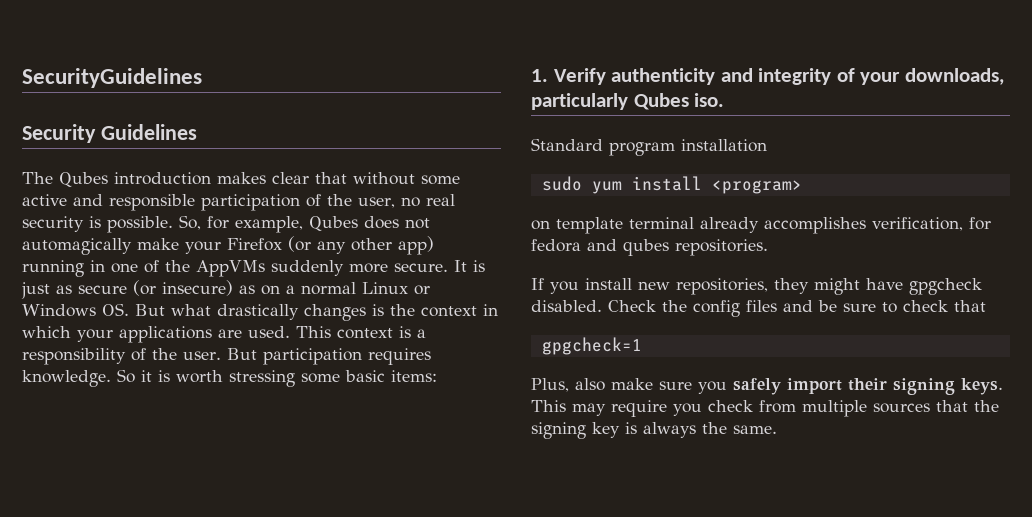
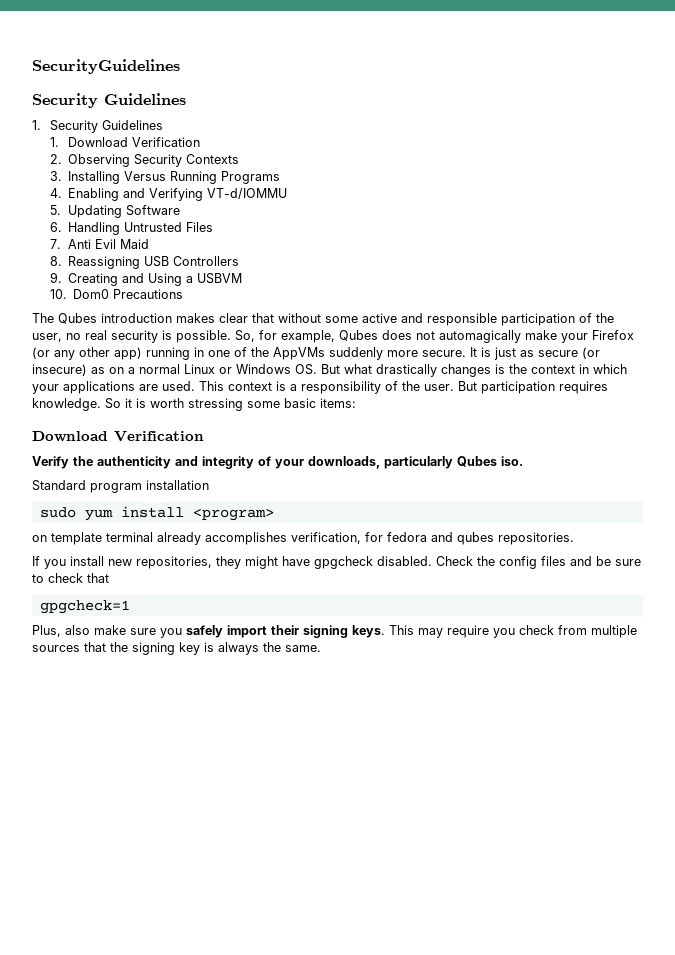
(197, 132) none -> [32,120,164,133] [50,137,201,147] [50,154,240,167] [50,171,281,184] [50,188,288,201] [50,205,181,218] [50,222,214,235] [50,239,150,249] [50,256,240,269] [50,272,243,286] [50,289,184,299] // 1. Security Guidelines // 1. Download Verification // 2. Observing Security Contexts // 3. Installing Versus Running Programs // 4. Enabling and Verifying VT-d/IOMMU // 5. Updating Software // 6. Handling Untrusted Files // 7. Anti Evil Maid // 8. Reassigning USB Controllers // 9. Creating and Using a USBVM // 10. Dom0 Precautions
[531,68,606,85] 1. Verify -> [32,431,204,442] [32,456,93,469] Download Verification // Verify the

